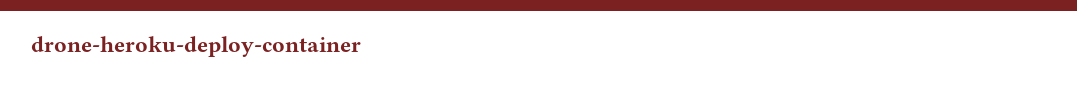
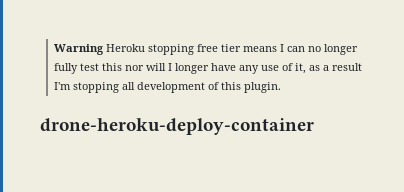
(31, 46) none -> [53,44,358,55] [53,63,362,74] [53,82,281,93] Warning Heroku stopping free tier means I can no longer fully test this nor will I longer have any use of it, as a result I'm stopping all development of this plugin. //

